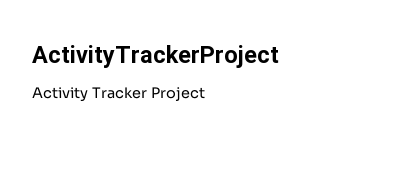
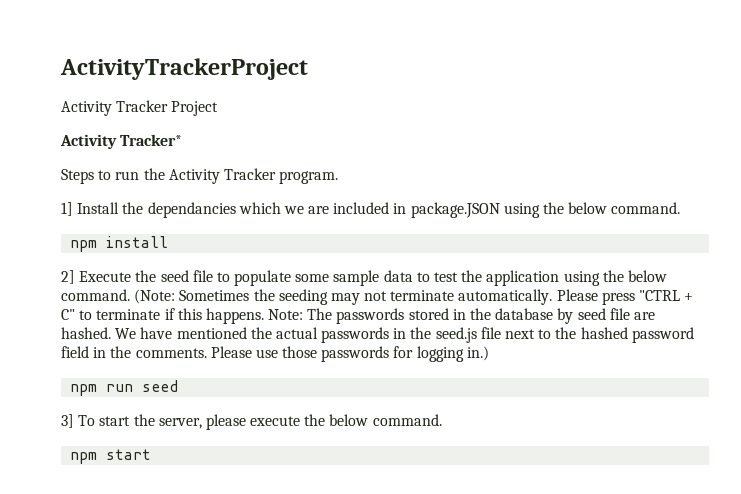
(205, 94) none -> [60,134,183,149] [61,168,339,184] [61,202,681,218] [70,236,169,252] [61,270,667,286] [61,289,694,305] [61,308,655,324] [61,327,694,343] [61,346,489,362] [70,380,179,396] [61,414,442,430] [70,449,152,464] // Activity Tracker* // Steps to run the Activity Tracker program. // 1] Install the dependancies which we are included in package.JSON using the below command. // npm install // 2] Execute the seed file to populate some sample data to test the application using the below command. (Note: Sometimes the seeding may not terminate automatically. Please press "CTRL + C" to terminate if this happens. Note: The passwords stored in the database by seed file are hashed. We have mentioned the actual passwords in the seed.js file next to the hashed password field in the comments. Please use those passwords for logging in.) // npm run seed // 3] To start the server, please execute the below command. // npm start

